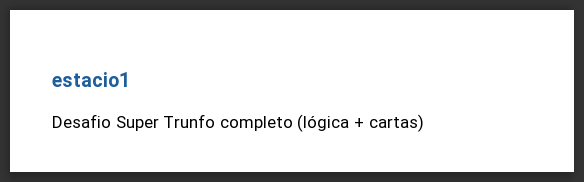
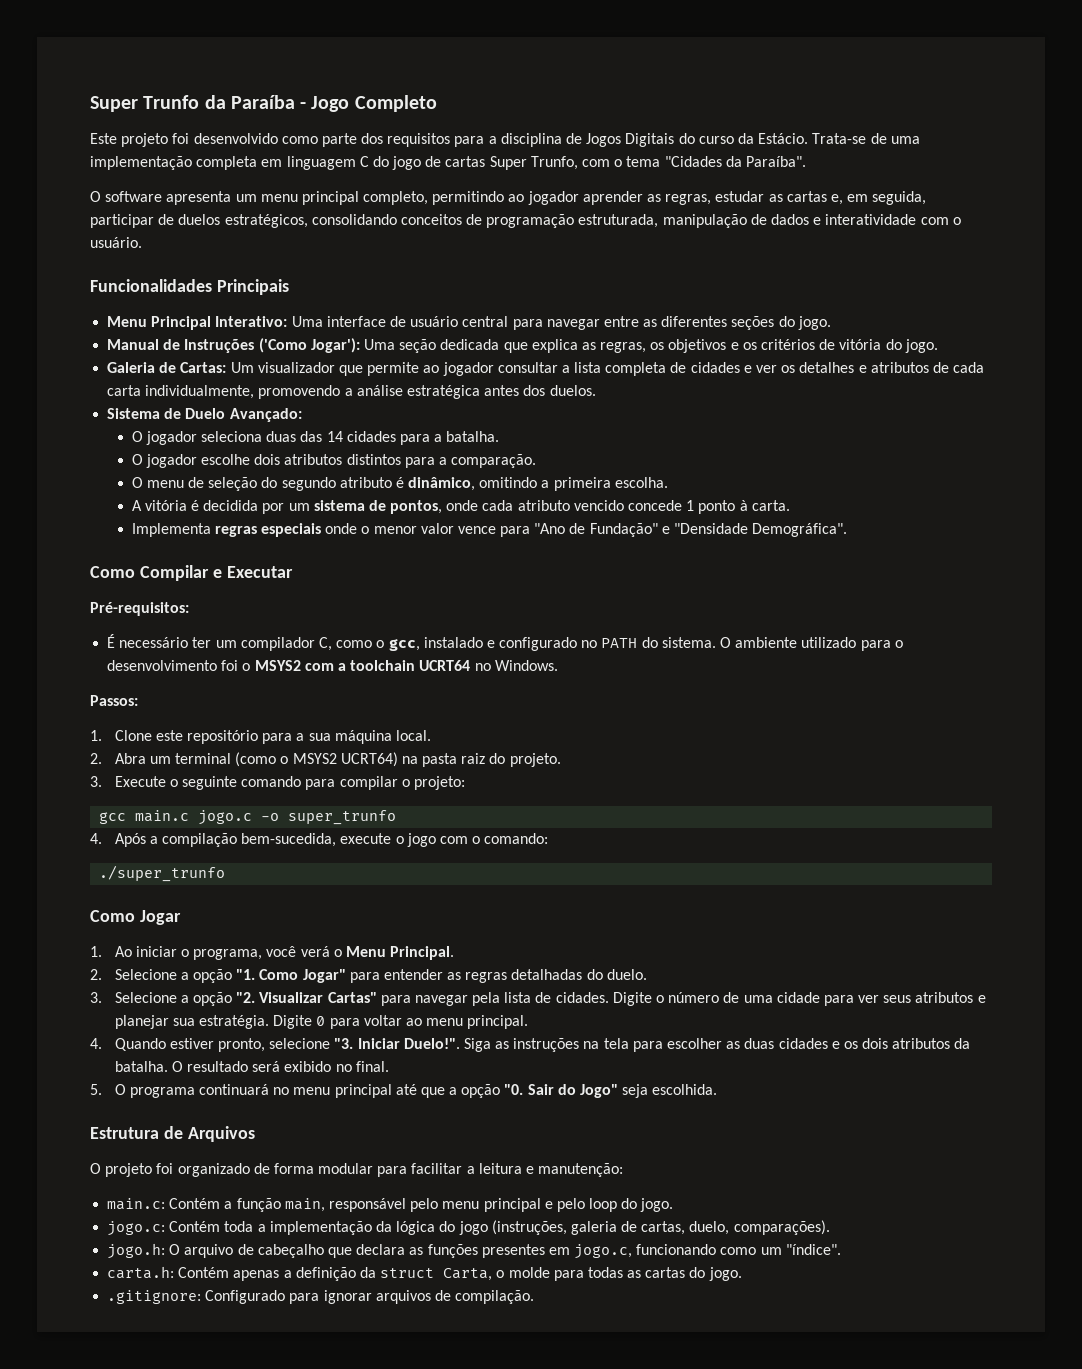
[52,72,130,87] [52,114,424,132] estacio1 // Desafio Super Trunfo completo (lógica + cartas) -> [90,95,437,112] [90,133,920,147] [90,156,806,170] [90,191,927,205] [90,214,961,228] [90,237,142,248] [90,279,289,295] [107,316,831,330] [107,338,938,353] [107,362,985,376] [107,385,596,399] [107,408,302,422] [131,431,500,445] [131,454,537,468] [131,477,668,491] [131,500,790,514] [131,523,848,537] [90,565,293,581] [90,602,189,616] [107,634,903,651] [107,660,558,671] [90,695,138,706] [90,730,431,744] [90,752,561,767] [90,776,465,790] [99,810,397,825] [90,833,549,847] [99,865,226,882] [90,910,181,925] [90,946,455,960] [90,969,647,983] [90,992,986,1006] [114,1015,529,1029] [90,1038,971,1052] [114,1061,389,1072] [90,1084,718,1098] [90,1126,255,1142] [90,1163,624,1177] [107,1198,674,1212] [107,1220,830,1236] [107,1243,841,1259] [107,1266,742,1281] [107,1290,535,1304] Super Trunfo da Paraíba - Jogo Completo // Este projeto foi desenvolvido como parte dos requisitos para a disciplina de Jogos Digitais do curso da Estácio. Trata-se de uma implementação completa em linguagem C do jogo de cartas Super Trunfo, com o tema "Cidades da Paraíba". // O software apresenta um menu principal completo, permitindo ao jogador aprender as regras, estudar as cartas e, em seguida, participar de duelos estratégicos, consolidando conceitos de programação estruturada, manipulação de dados e interatividade com o usuário. // Funcionalidades Principais // Menu Principal Interativo: Uma interface de usuário central para navegar entre as diferentes seções do jogo. // Manual de Instruções ('Como Jogar'): Uma seção dedicada que explica as regras, os objetivos e os critérios de vitória do jogo. // Galeria de Cartas: Um visualizador que permite ao jogador consultar a lista completa de cidades e ver os detalhes e atributos de cada carta individualmente, promovendo a análise estratégica antes dos duelos. // Sistema de Duelo Avançado: // O jogador seleciona duas das 14 cidades para a batalha. // O jogador escolhe dois atributos distintos para a comparação. // O menu de seleção do segundo atributo é dinâmico, omitindo a primeira escolha. // A vitória é decidida por um sistema de pontos, onde cada atributo vencido concede 1 ponto à carta. // Implementa regras especiais onde o menor valor vence para "Ano de Fundação" e "Densidade Demográfica". // Como Compilar e Executar // Pré-requisitos: // É necessário ter um compilador C, como o gcc, instalado e configurado no PATH do sistema. O ambiente utilizado para o desenvolvimento foi o MSYS2 com a toolchain UCRT64 no Windows. // Passos: // 1. Clone este repositório para a sua máquina local. // 2. Abra um terminal (como o MSYS2 UCRT64) na pasta raiz do projeto. // 3. Execute o seguinte comando para compilar o projeto: // gcc main.c jogo.c -o super_trunfo // 4. Após a compilação bem-sucedida, execute o jogo com o comando: // ./super_trunfo // Como Jogar // 1. Ao iniciar o programa, você verá o Menu Principal. // 2. Selecione a opção "1. Como Jogar" para entender as regras detalhadas do duelo. // 3. Selecione a opção "2. Visualizar Cartas" para navegar pela lista de cidades. Digite o número de uma cidade para ver seus atributos e planejar sua estratégia. Digite 0 para voltar ao menu principal. // 4. Quando estiver pronto, selecione "3. Iniciar Duelo!". Siga as instruções na tela para escolher as duas cidades e os dois atributos da batalha. O resultado será exibido no final. // 5. O programa continuará no menu principal até que a opção "0. Sair do Jogo" seja escolhida. // Estrutura de Arquivos // O projeto foi organizado de forma modular para facilitar a leitura e manutenção: // main.c: Contém a função main, responsável pelo menu principal e pelo loop do jogo. // jogo.c: Contém toda a implementação da lógica do jogo (instruções, galeria de cartas, duelo, comparações). // jogo.h: O arquivo de cabeçalho que declara as funções presentes em jogo.c, funcionando como um "índice". // carta.h: Contém apenas a definição da struct Carta, o molde para todas as cartas do jogo. // .gitignore: Configurado para ignorar arquivos de compilação.

